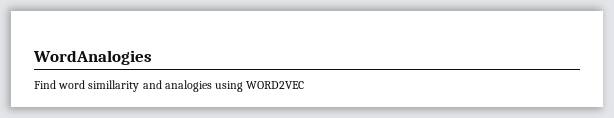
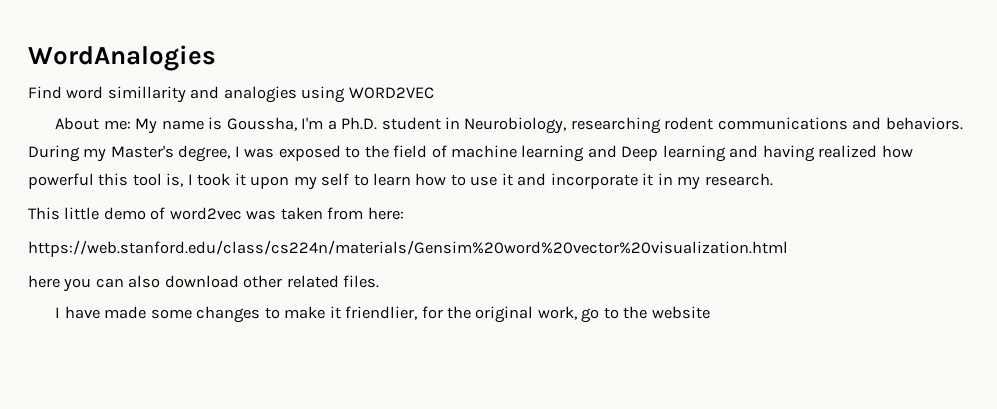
(305, 85) none -> [55,117,963,134] [28,145,913,162] [28,173,773,190] [28,207,404,220] [28,240,788,257] [28,275,380,292] [55,306,710,323] // About me: My name is Goussha, I'm a Ph.D. student in Neurobiology, researching rodent communications and behaviors. During my Master's degree, I was exposed to the field of machine learning and Deep learning and having realized how powerful this tool is, I took it upon my self to learn how to use it and incorporate it in my research. // This little demo of word2vec was taken from here: // https://web.stanford.edu/class/cs224n/materials/Gensim%20word%20vector%20visualization.html // here you can also download other related files. // I have made some changes to make it friendlier, for the original work, go to the website

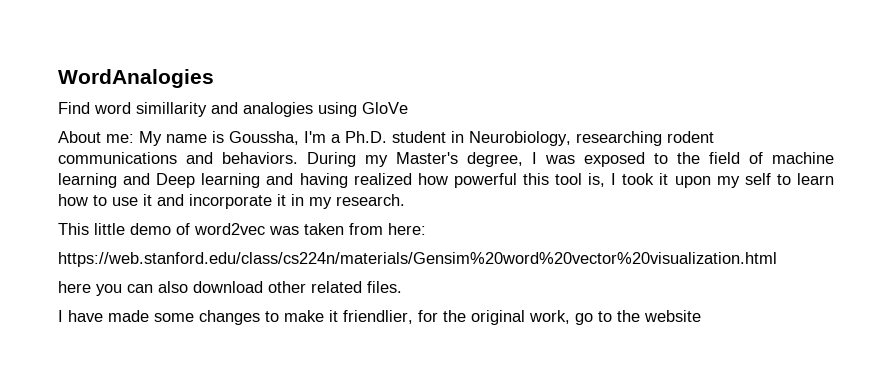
[348,87,434,99] WORD2VEC -> [362,102,408,114] GloVe

